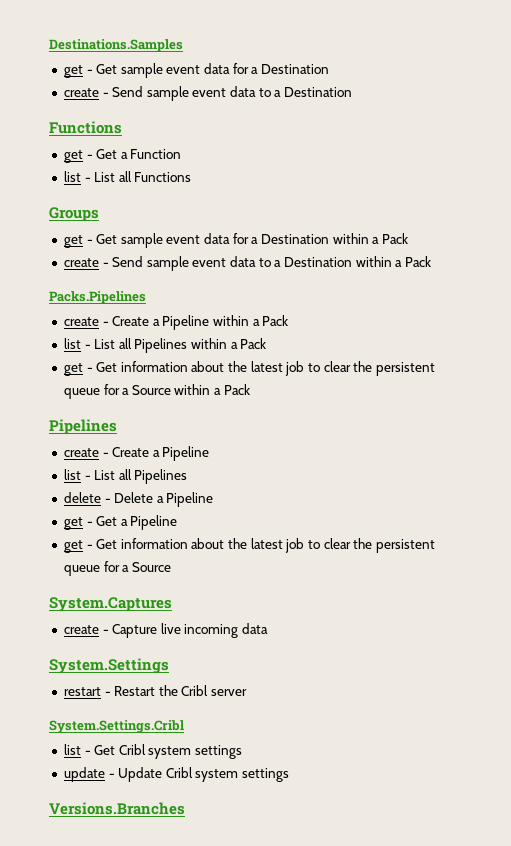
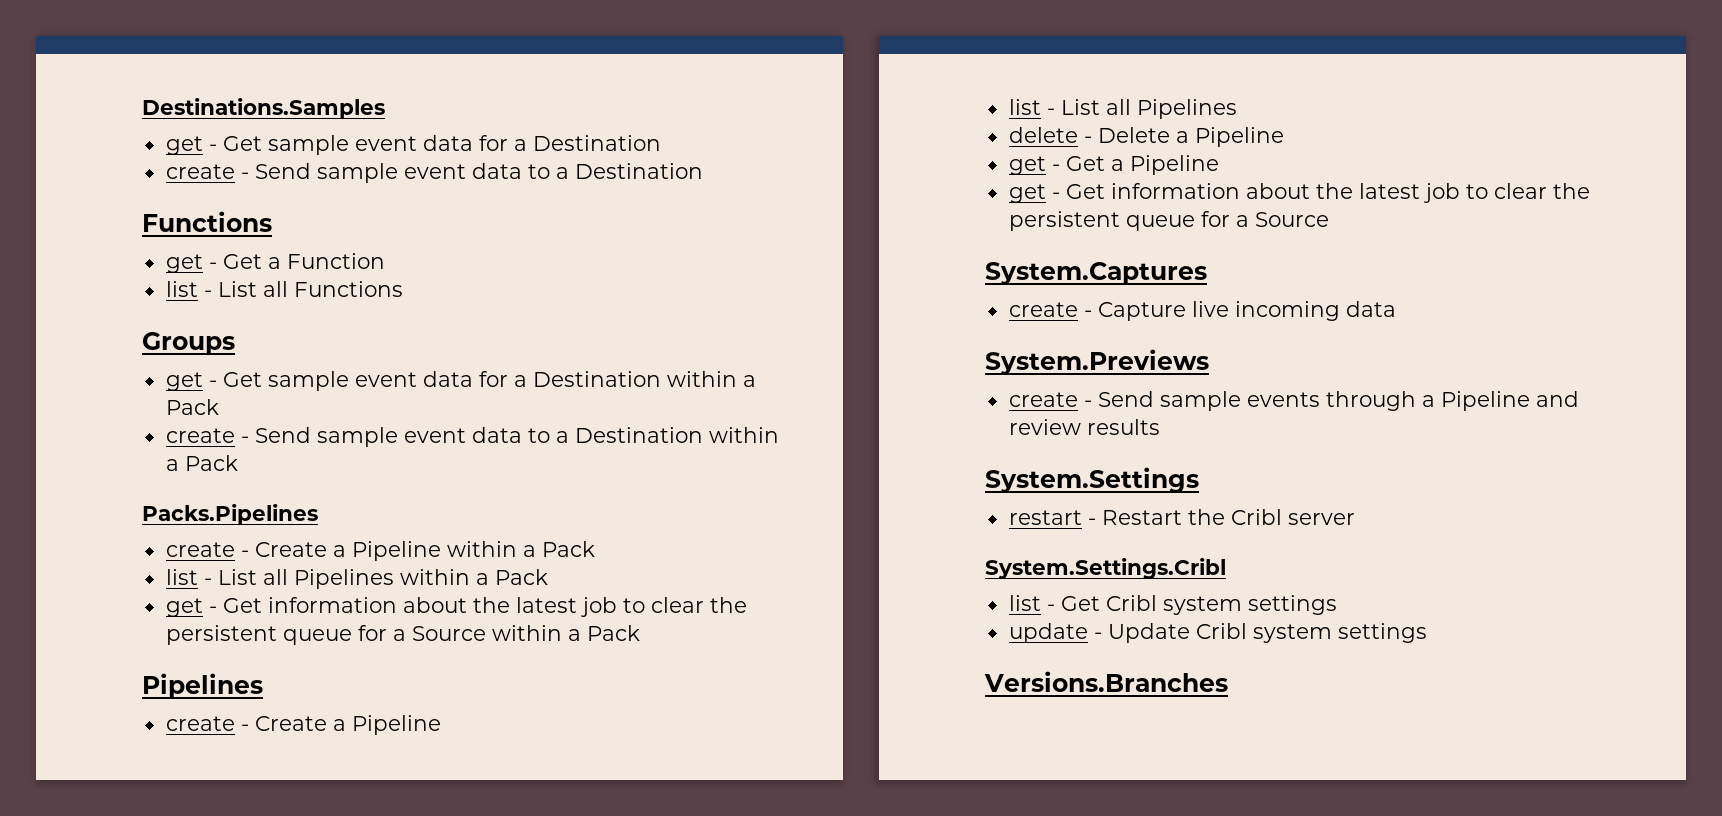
(269, 628) none -> [985,349,1209,375] [1008,391,1579,411] [1008,419,1160,435] // System.Previews // create - Send sample events through a Pipeline and review results

